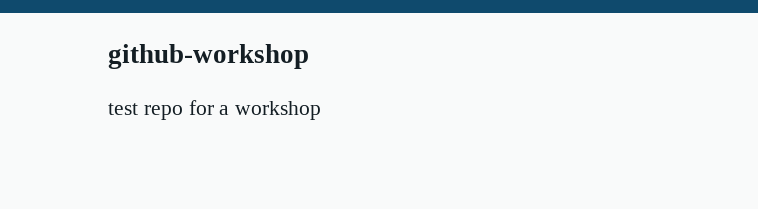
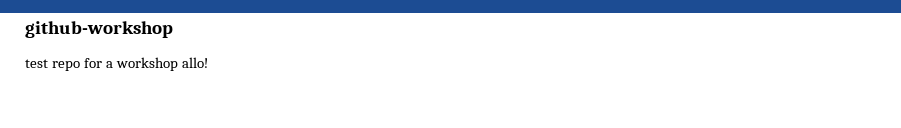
(322, 110) none -> [181,57,208,68] allo!

